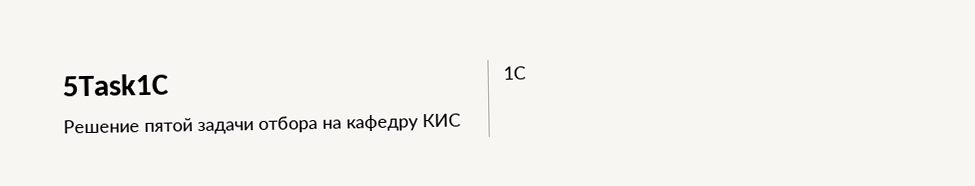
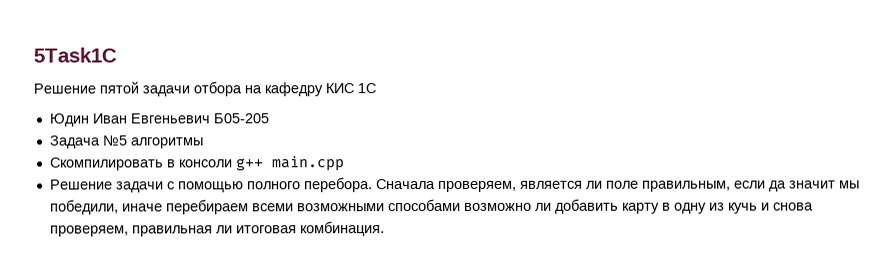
(526, 73) none -> [48,113,269,127] [49,135,204,149] [49,156,345,171] [49,177,860,193] [49,198,814,215] [49,221,385,237] // Юдин Иван Евгеньевич Б05-205 // Задача №5 алгоритмы // Скомпилировать в консоли g++ main.cpp // Решение задачи с помощью полного перебора. Сначала проверяем, является ли поле правильным, если да значит мы победили, иначе перебираем всеми возможными способами возможно ли добавить карту в одну из кучь и снова проверяем, правильная ли итоговая комбинация.

